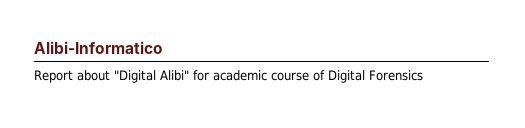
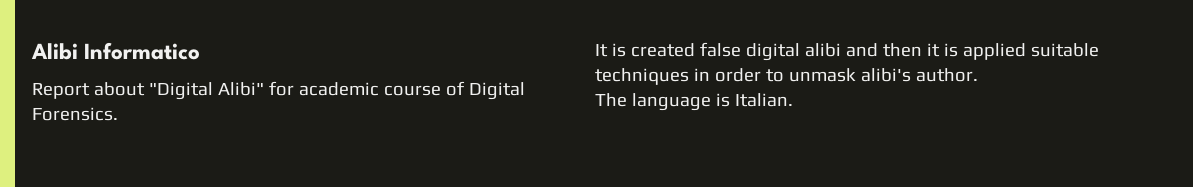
[34,41,163,54] Alibi-Informatico -> [31,42,201,60] Alibi Informatico
[369,70,423,81] Forensics -> [32,107,118,121] [595,42,1099,61] [595,68,978,85] [595,93,793,111] Forensics. // It is created false digital alibi and then it is applied suitable techniques in order to unmask alibi's author. // The language is Italian.

